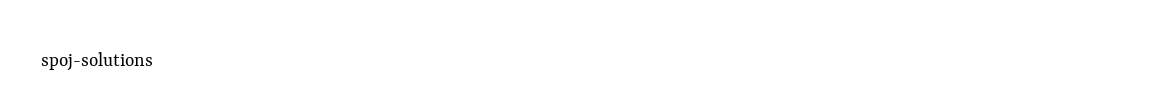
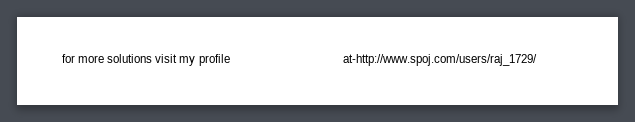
[41,52,153,71] spoj-solutions -> [62,54,537,66] for more solutions visit my profile at-http://www.spoj.com/users/raj_1729/

